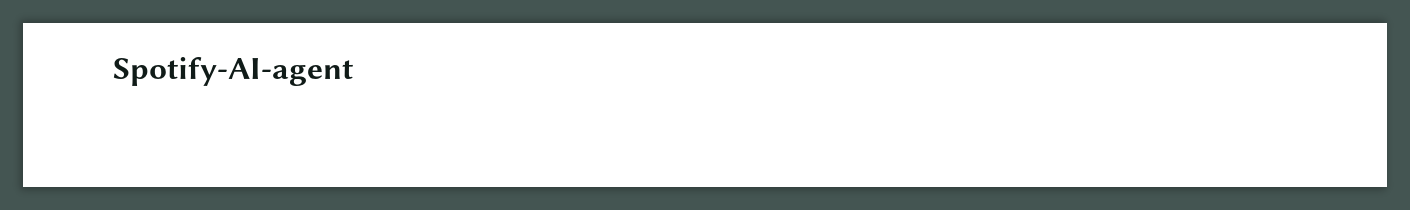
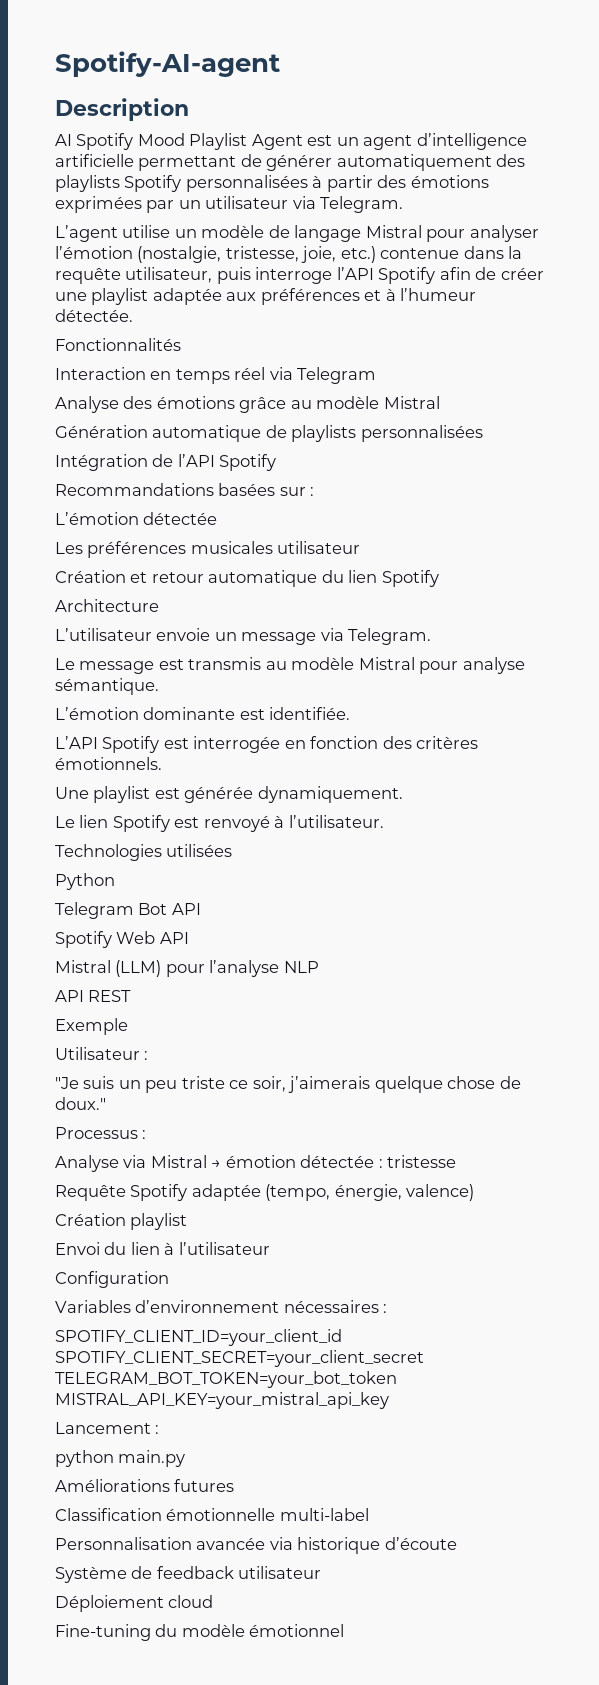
(353, 71) none -> [55,98,189,121] [55,133,527,150] [55,154,526,171] [55,175,489,192] [55,196,404,213] [55,225,539,242] [55,246,523,263] [55,267,544,284] [55,288,477,305] [55,309,133,322] [55,338,181,351] [55,367,377,384] [55,396,440,413] [55,425,483,442] [55,454,277,471] [55,483,315,496] [55,512,218,525] [55,541,361,558] [55,570,439,587] [55,599,159,612] [55,628,432,645] [55,657,525,674] [55,678,159,695] [55,707,351,720] [55,736,479,753] [55,757,162,770] [55,786,403,803] [55,815,384,832] [55,844,233,861] [55,873,115,890] [55,902,201,919] [55,931,189,948] [55,960,319,977] [55,990,132,1002] [55,1018,128,1035] [55,1047,149,1060] [55,1076,521,1093] [55,1097,106,1110] [55,1127,147,1139] [55,1155,457,1172] [55,1184,475,1201] [55,1213,188,1230] [55,1242,270,1255] [55,1271,169,1288] [55,1300,388,1313] [55,1329,342,1346] [55,1350,424,1367] [55,1371,397,1388] [55,1392,389,1409] [55,1422,160,1434] [55,1450,186,1467] [55,1479,235,1492] [55,1508,369,1521] [55,1537,457,1554] [55,1566,322,1583] [55,1595,214,1612] [55,1624,345,1641] // Description // AI Spotify Mood Playlist Agent est un agent d’intelligence artificielle permettant de générer automatiquement des playlists Spotify personnalisées à partir des émotions exprimées par un utilisateur via Telegram. // L’agent utilise un modèle de langage Mistral pour analyser l’émotion (nostalgie, tristesse, joie, etc.) contenue dans la requête utilisateur, puis interroge l’API Spotify afin de créer une playlist adaptée aux préférences et à l’humeur détectée. // Fonctionnalités // Interaction en temps réel via Telegram // Analyse des émotions grâce au modèle Mistral // Génération automatique de playlists personnalisées // Intégration de l’API Spotify // Recommandations basées sur : // L’émotion détectée // Les préférences musicales utilisateur // Création et retour automatique du lien Spotify // Architecture // L’utilisateur envoie un message via Telegram. // Le message est transmis au modèle Mistral pour analyse sémantique. // L’émotion dominante est identifiée. // L’API Spotify est interrogée en fonction des critères émotionnels. // Une playlist est générée dynamiquement. // Le lien Spotify est renvoyé à l’utilisateur. // Technologies utilisées // Python // Telegram Bot API // Spotify Web API // Mistral (LLM) pour l’analyse NLP // API REST // Exemple // Utilisateur : // "Je suis un peu triste ce soir, j’aimerais quelque chose de doux." // Processus : // Analyse via Mistral → émotion détectée : tristesse // Requête Spotify adaptée (tempo, énergie, valence) // Création playlist // Envoi du lien à l’utilisateur // Configuration // Variables d’environnement nécessaires : // SPOTIFY_CLIENT_ID=your_client_id SPOTIFY_CLIENT_SECRET=your_client_secret TELEGRAM_BOT_TOKEN=your_bot_token MISTRAL_API_KEY=your_mistral_api_key // Lancement : // python main.py // Améliorations futures // Classification émotionnelle multi-label // Personnalisation avancée via historique d’écoute // Système de feedback utilisateur // Déploiement cloud // Fine-tuning du modèle émotionnel

